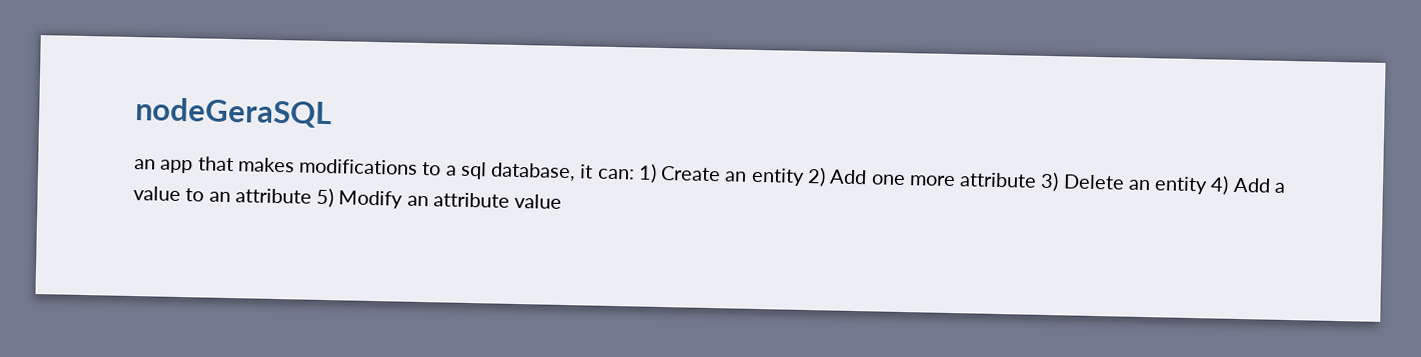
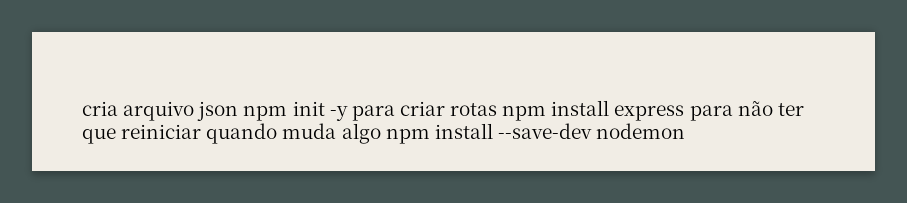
[135,97,332,129] [134,156,1286,195] [133,186,563,209] nodeGeraSQL // an app that makes modifications to a sql database, it can: 1) Create an entity 2) Add one more attribute 3) Delete an entity 4) Add a value to an attribute 5) Modify an attribute value -> [82,100,804,121] [82,123,686,144] cria arquivo json npm init -y para criar rotas npm install express para não ter que reiniciar quando muda algo npm install --save-dev nodemon

